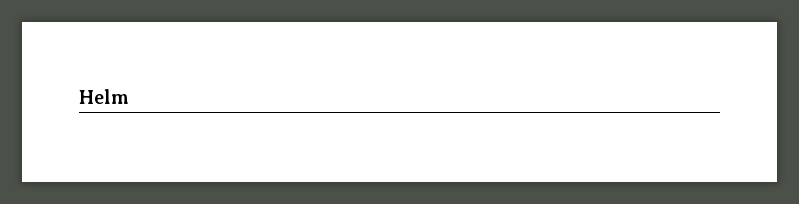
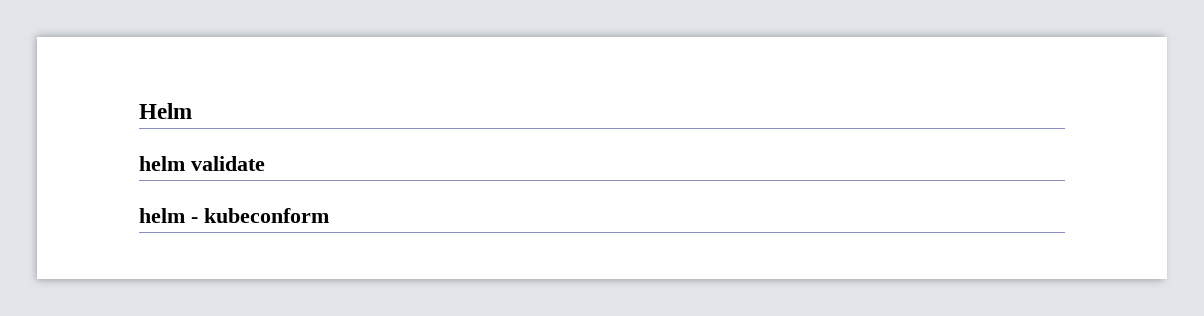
(129, 96) none -> [139,156,265,171] [139,208,329,223] // helm validate // helm - kubeconform

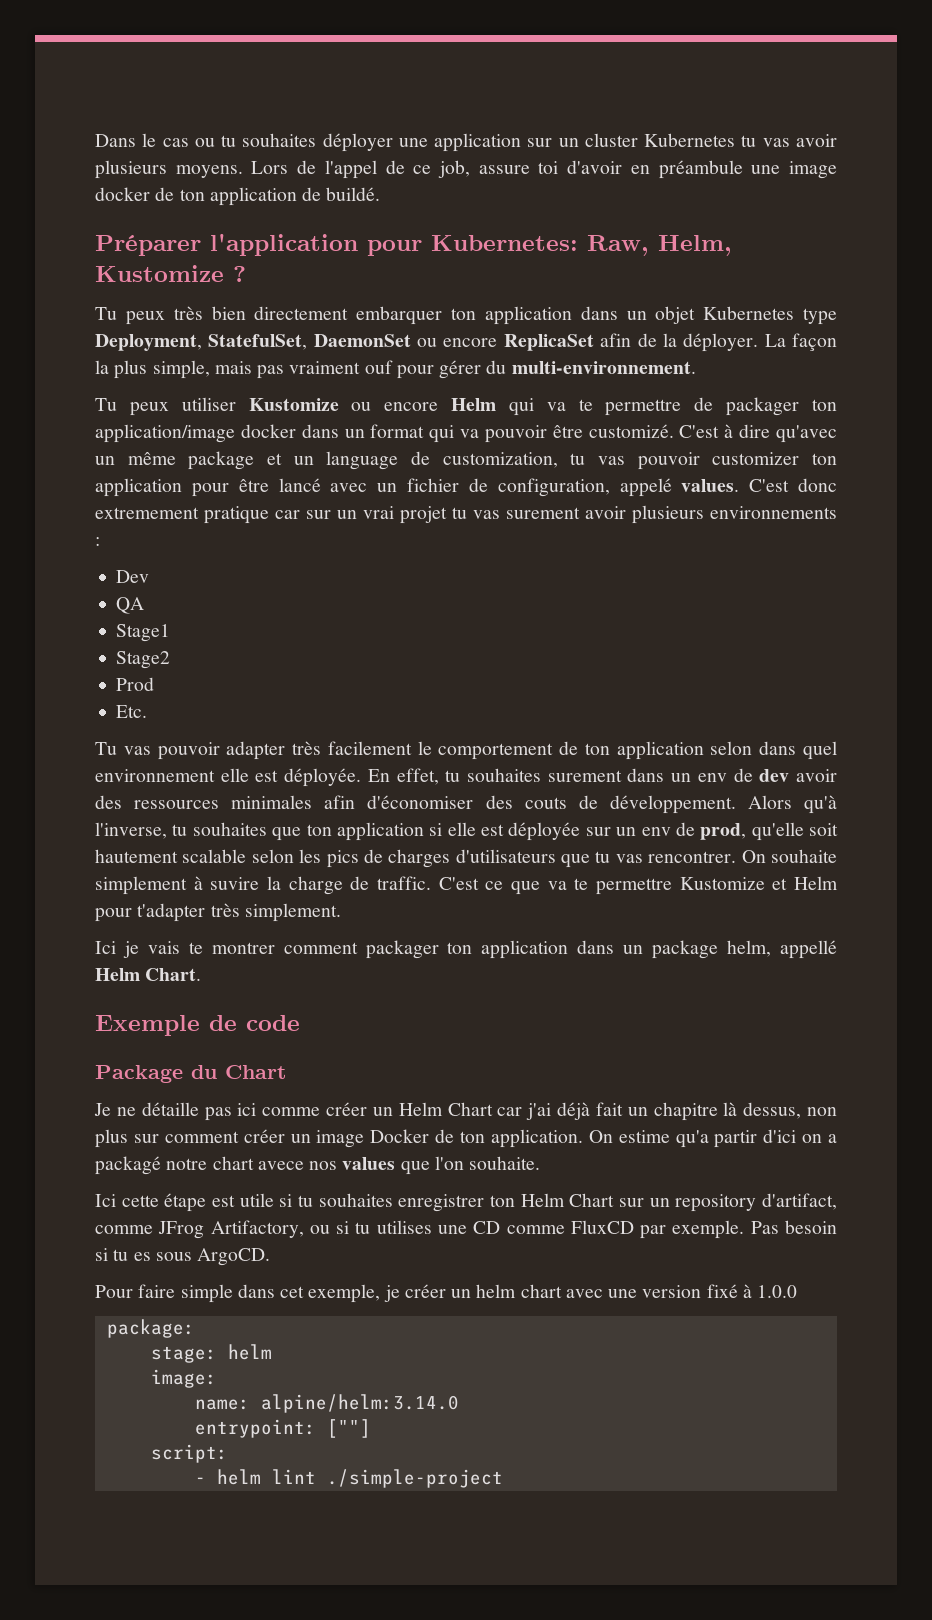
[139,103,192,119] [139,156,265,171] [139,208,329,223] Helm // helm validate // helm - kubeconform -> [95,133,837,152] [95,160,837,179] [95,187,381,206] [95,233,732,256] [95,265,246,282] [95,306,837,325] [95,333,838,352] [95,360,696,379] [95,397,837,416] [95,424,837,443] [95,451,837,470] [95,478,837,497] [95,505,837,524] [95,537,100,546] [116,570,150,583] [116,597,145,614] [116,624,171,642] [116,651,171,669] [116,677,155,691] [116,705,148,718] [95,741,837,760] [95,768,837,787] [95,795,838,814] [95,822,838,841] [95,849,837,868] [95,876,838,895] [95,903,341,922] [95,940,837,959] [95,968,202,981] [95,1015,300,1036] [95,1065,286,1083] [94,1102,838,1121] [95,1129,837,1148] [95,1156,541,1175] [95,1193,837,1212] [95,1220,838,1239] [95,1248,271,1266] [95,1284,798,1303] [106,1319,195,1338] [150,1344,272,1363] [150,1369,217,1388] [194,1394,459,1413] [194,1419,371,1438] [150,1444,228,1463] [194,1469,503,1488] Dans le cas ou tu souhaites déployer une application sur un cluster Kubernetes tu vas avoir plusieurs moyens. Lors de l'appel de ce job, assure toi d'avoir en préambule une image docker de ton application de buildé. // Préparer l'application pour Kubernetes: Raw, Helm, Kustomize ? // Tu peux très bien directement embarquer ton application dans un objet Kubernetes type Deployment, StatefulSet, DaemonSet ou encore ReplicaSet afin de la déployer. La façon la plus simple, mais pas vraiment ouf pour gérer du multi-environnement. // Tu peux utiliser Kustomize ou encore Helm qui va te permettre de packager ton application/image docker dans un format qui va pouvoir être customizé. C'est à dire qu'avec un même package et un language de customization, tu vas pouvoir customizer ton application pour être lancé avec un fichier de configuration, appelé values. C'est donc extremement pratique car sur un vrai projet tu vas surement avoir plusieurs environnements : // Dev // QA // Stage1 // Stage2 // Prod // Etc. // Tu vas pouvoir adapter très facilement le comportement de ton application selon dans quel environnement elle est déployée. En effet, tu souhaites surement dans un env de dev avoir des ressources minimales afin d'économiser des couts de développement. Alors qu'à l'inverse, tu souhaites que ton application si elle est déployée sur un env de prod, qu'elle soit hautement scalable selon les pics de charges d'utilisateurs que tu vas rencontrer. On souhaite simplement à suvire la charge de traffic. C'est ce que va te permettre Kustomize et Helm pour t'adapter très simplement. // Ici je vais te montrer comment packager ton application dans un package helm, appellé Helm Chart. // Exemple de code // Package du Chart // Je ne détaille pas ici comme créer un Helm Chart car j'ai déjà fait un chapitre là dessus, non plus sur comment créer un image Docker de ton application. On estime qu'a partir d'ici on a packagé notre chart avece nos values que l'on souhaite. // Ici cette étape est utile si tu souhaites enregistrer ton Helm Chart sur un repository d'artifact, comme JFrog Artifactory, ou si tu utilises une CD comme FluxCD par exemple. Pas besoin si tu es sous ArgoCD. // Pour faire simple dans cet exemple, je créer un helm chart avec une version fixé à 1.0.0 // package: // stage: helm // image: // name: alpine/helm:3.14.0 // entrypoint: [""] // script: // - helm lint ./simple-project

